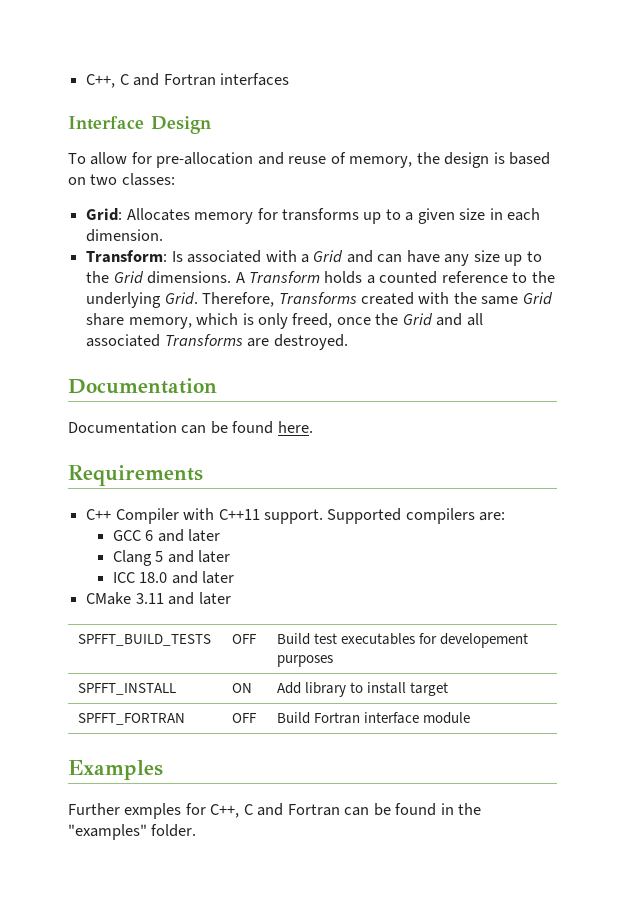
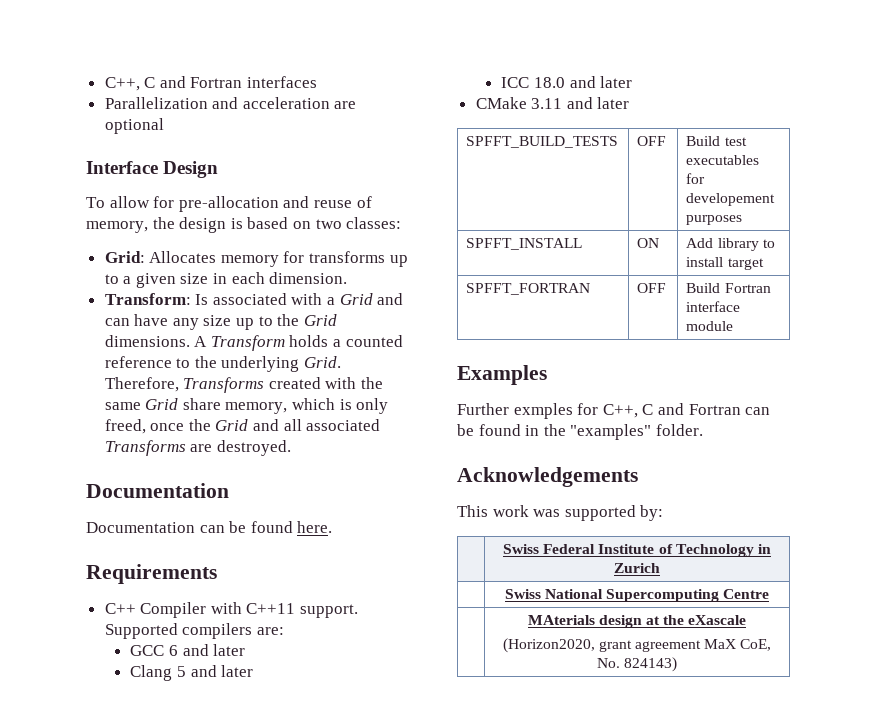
(289, 79) none -> [104,97,357,109] [104,118,164,134] // Parallelization and acceleration are optional
(197, 830) none -> [457,467,638,487] [457,505,664,521] [503,544,771,557] [614,563,660,573] [504,589,770,602] [527,615,747,628] [502,638,772,653] [596,657,678,672] // Acknowledgements // This work was supported by: // | Swiss Federal Institute of Technology in Zurich // | Swiss National Supercomputing Centre // | MAterials design at the eXascale // (Horizon2020, grant agreement MaX CoE, No. 824143)

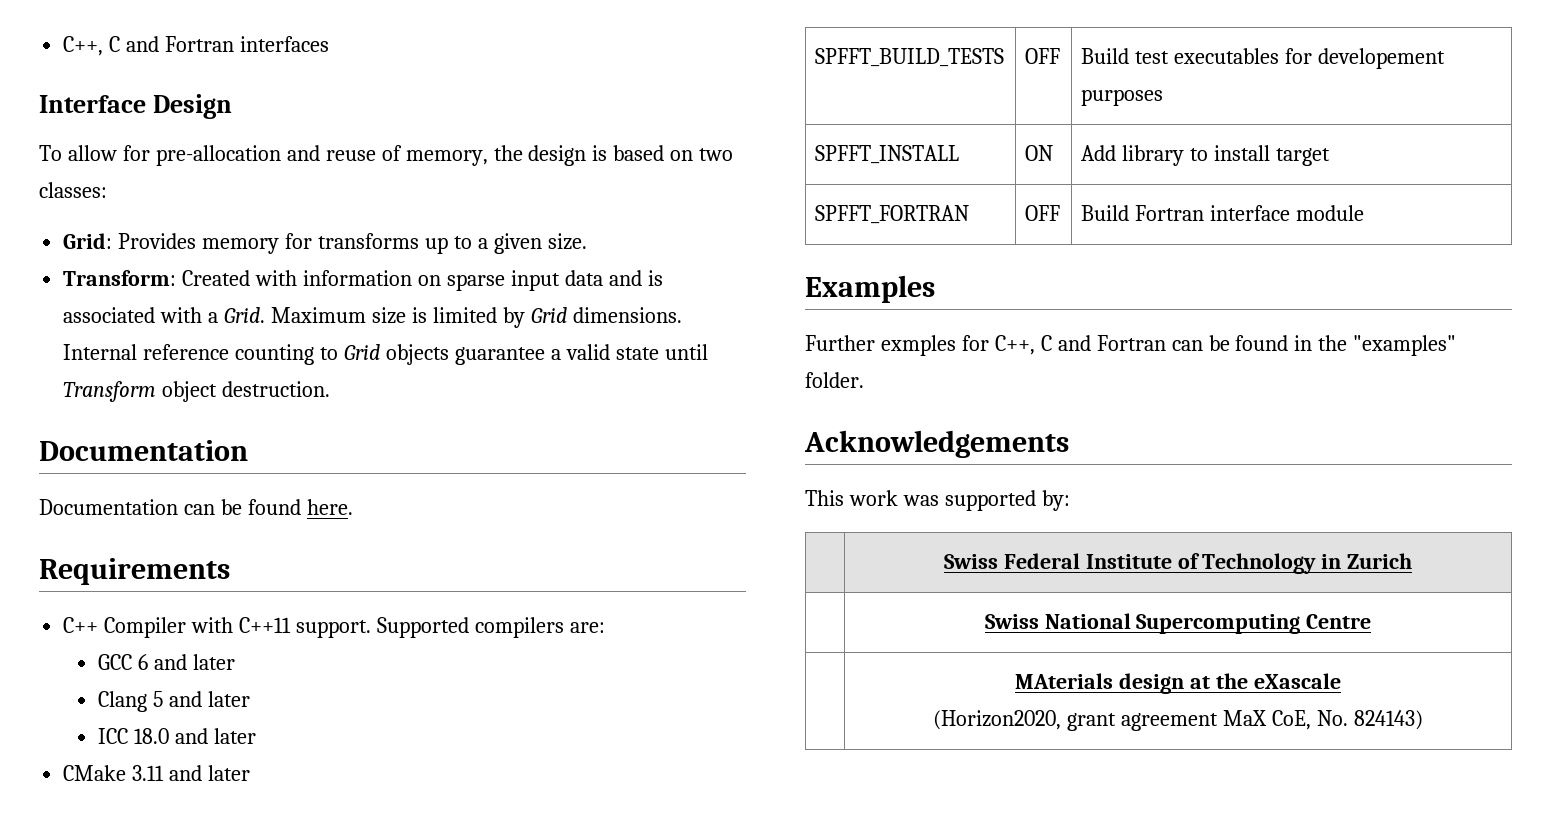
[104,97,357,109] [104,118,164,134] // Parallelization and acceleration are optional -> (329, 44) none
[149,251,217,263] Allocates -> [118,233,197,249] Provides
[180,272,348,284] [104,293,404,305] [104,314,337,330] [104,335,403,351] [104,356,342,372] [104,377,384,393] [104,398,389,414] [104,419,381,434] [104,440,291,456] size in each dimension. // Transform: Is associated with a Grid and can have any size up to the Grid dimensions. A Transform holds a counted reference to the underlying Grid. Therefore, Transforms created with the same Grid share memory, which is only freed, once the Grid and all associated Transforms are destroyed. -> [547,233,587,250] [63,270,663,291] [63,307,682,328] [63,344,708,365] [63,381,331,402] size. // Transform: Created with information on sparse input data and is associated with a Grid. Maximum size is limited by Grid dimensions. Internal reference counting to Grid objects guarantee a valid state until Transform object destruction.

